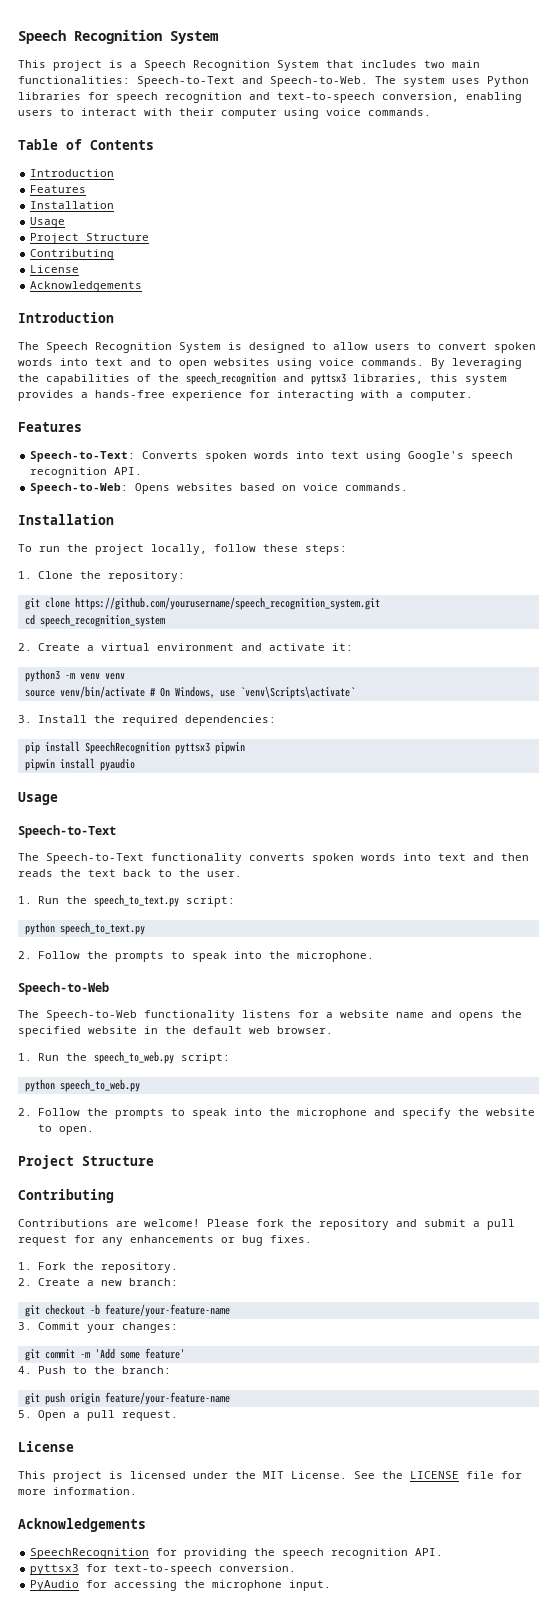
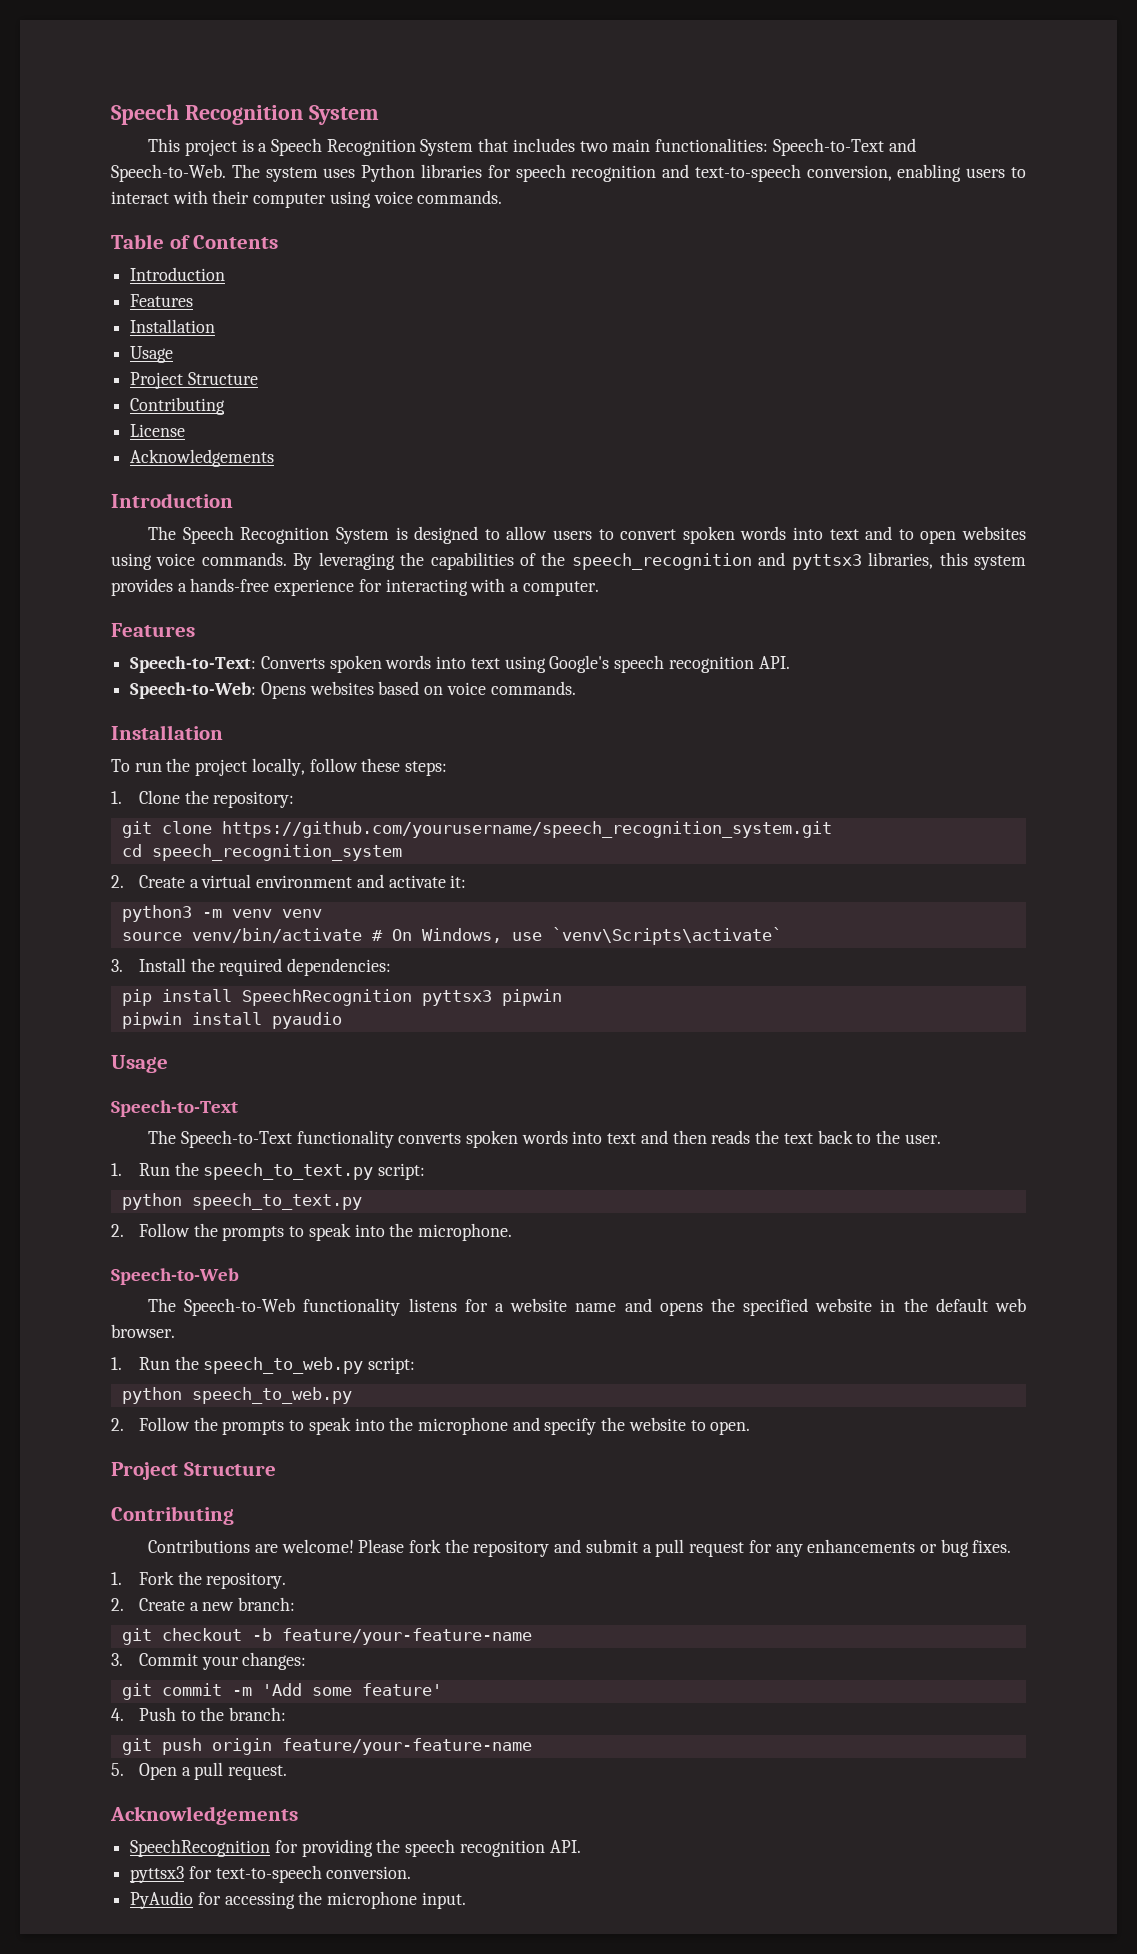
[18,1441,74,1452] [18,1471,522,1482] [18,1487,137,1495] // License // This project is licensed under the MIT License. See the LICENSE file for more information. -> (288, 1772) none

